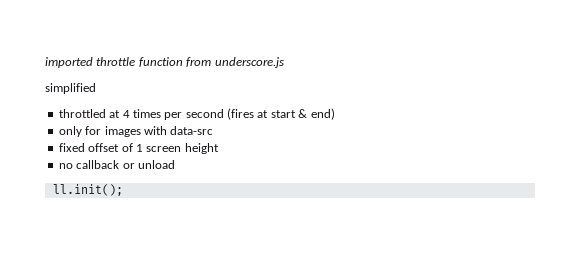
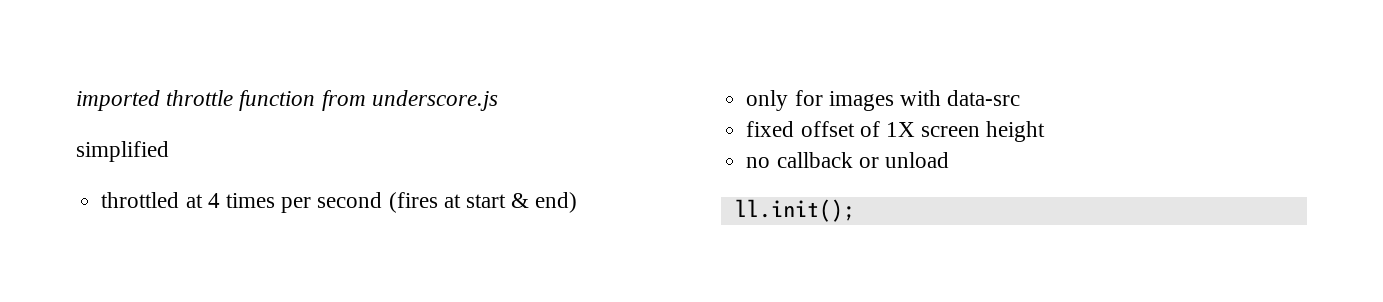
[135,144,143,152] 1 -> [885,122,915,137] 1X

